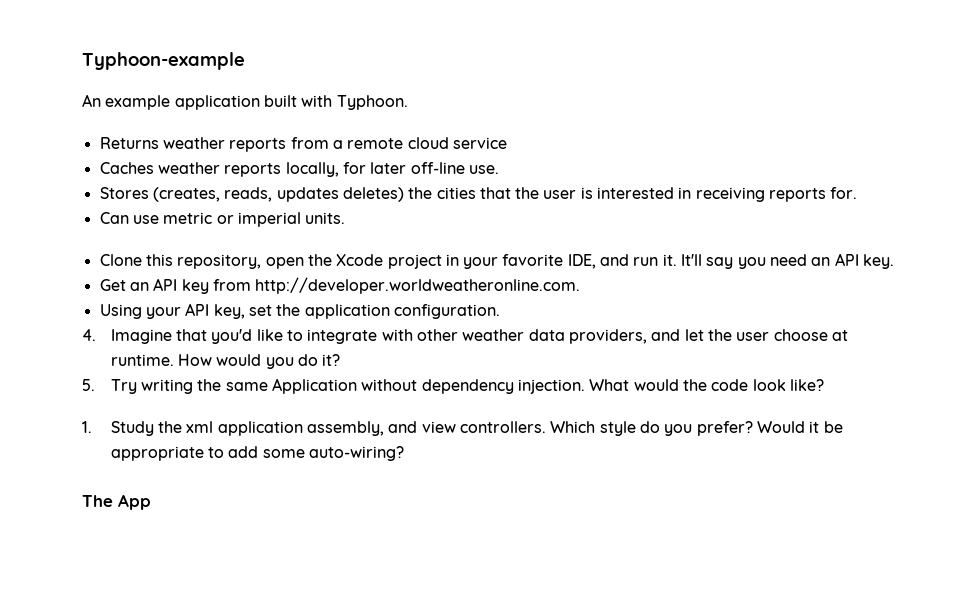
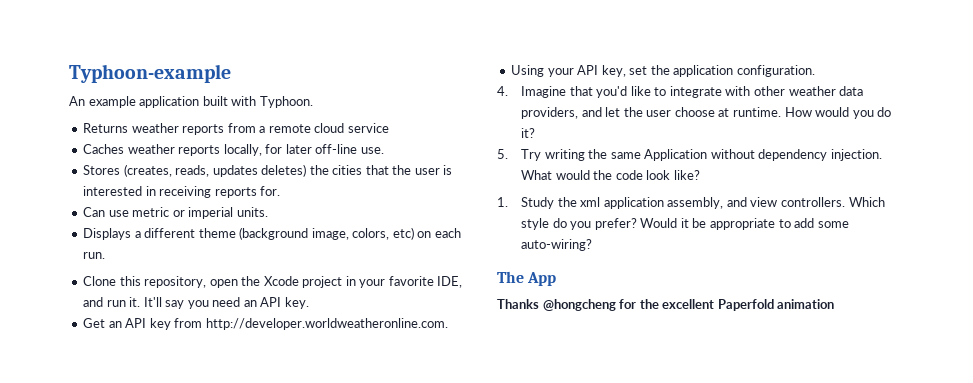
(346, 218) none -> [83,227,461,240] [83,252,106,259] // Displays a different theme (background image, colors, etc) on each run.
(151, 502) none -> [497,299,835,311] // Thanks @hongcheng for the excellent Paperfold animation

